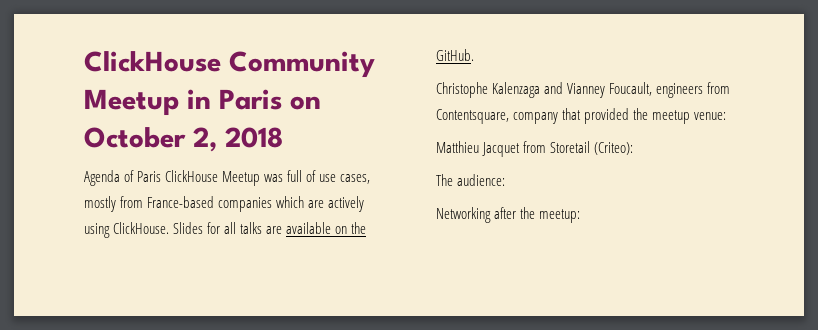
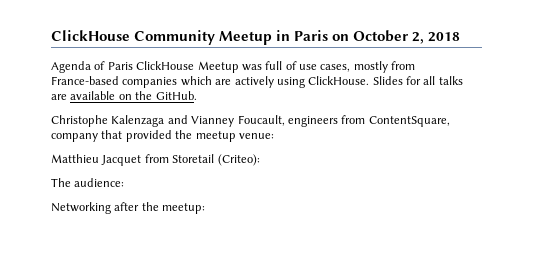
[436,109,509,124] Contentsquare, -> [368,116,450,127] ContentSquare,

